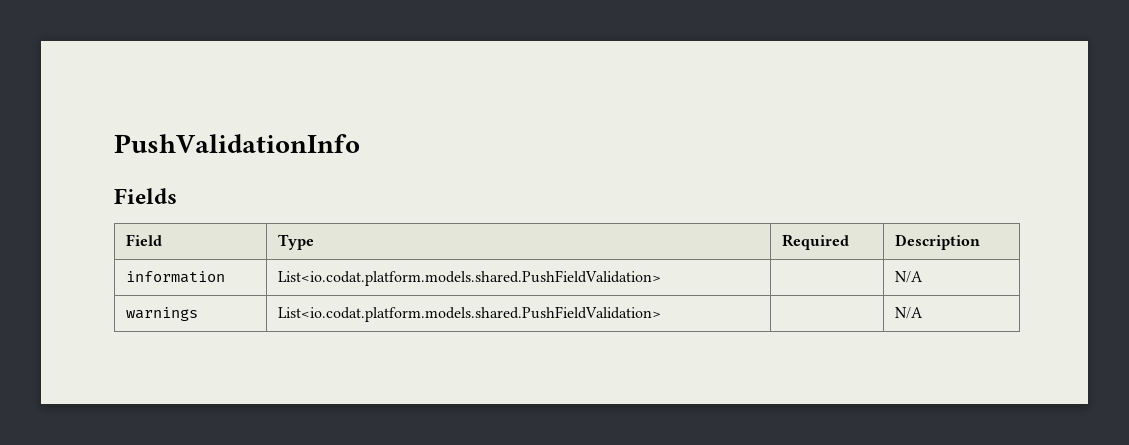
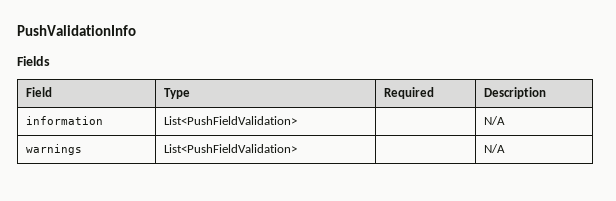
[277,270,661,286] List<io.codat.platform.models.shared.PushFieldValidation> -> [163,116,297,125] List<PushFieldValidation>
[277,306,661,322] List<io.codat.platform.models.shared.PushFieldValidation> -> [163,144,297,153] List<PushFieldValidation>

